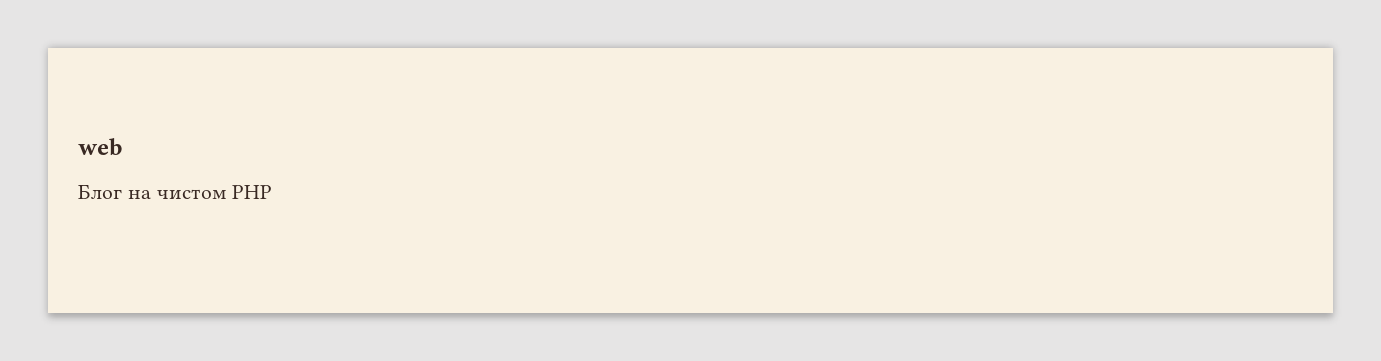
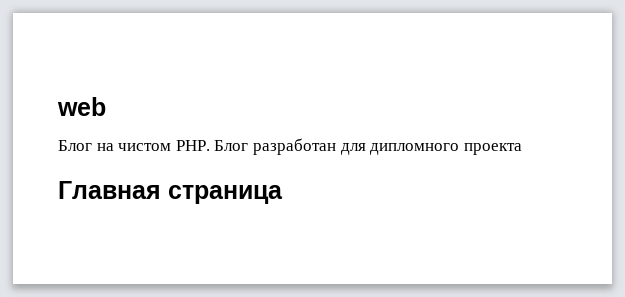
[232,185,273,199] PHP -> [175,138,522,155] [58,181,283,204] PHP. Блог разработан для дипломного проекта // Главная страница

